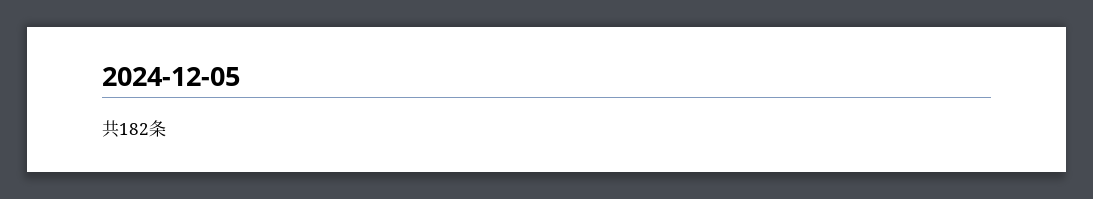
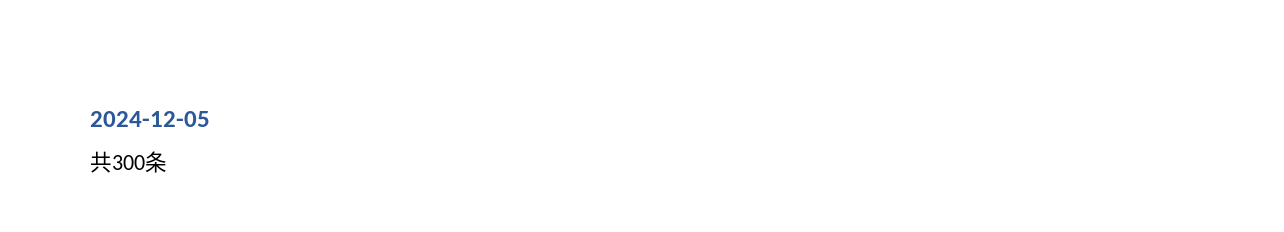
[119,123,149,135] 182 -> [112,155,145,170] 300

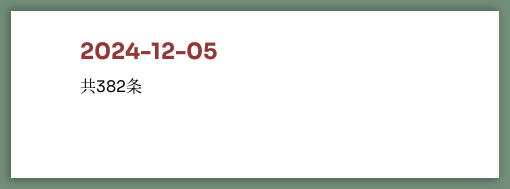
[112,155,145,170] 300 -> [96,80,126,93] 382

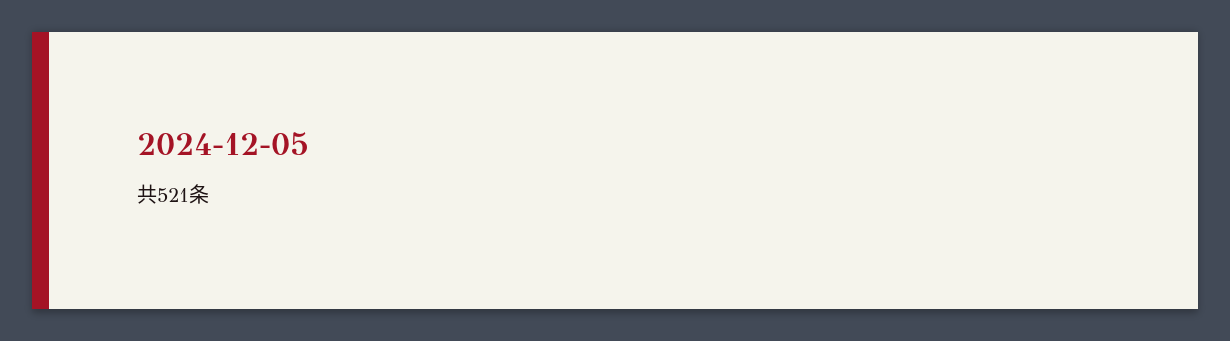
[96,80,126,93] 382 -> [157,188,189,202] 521

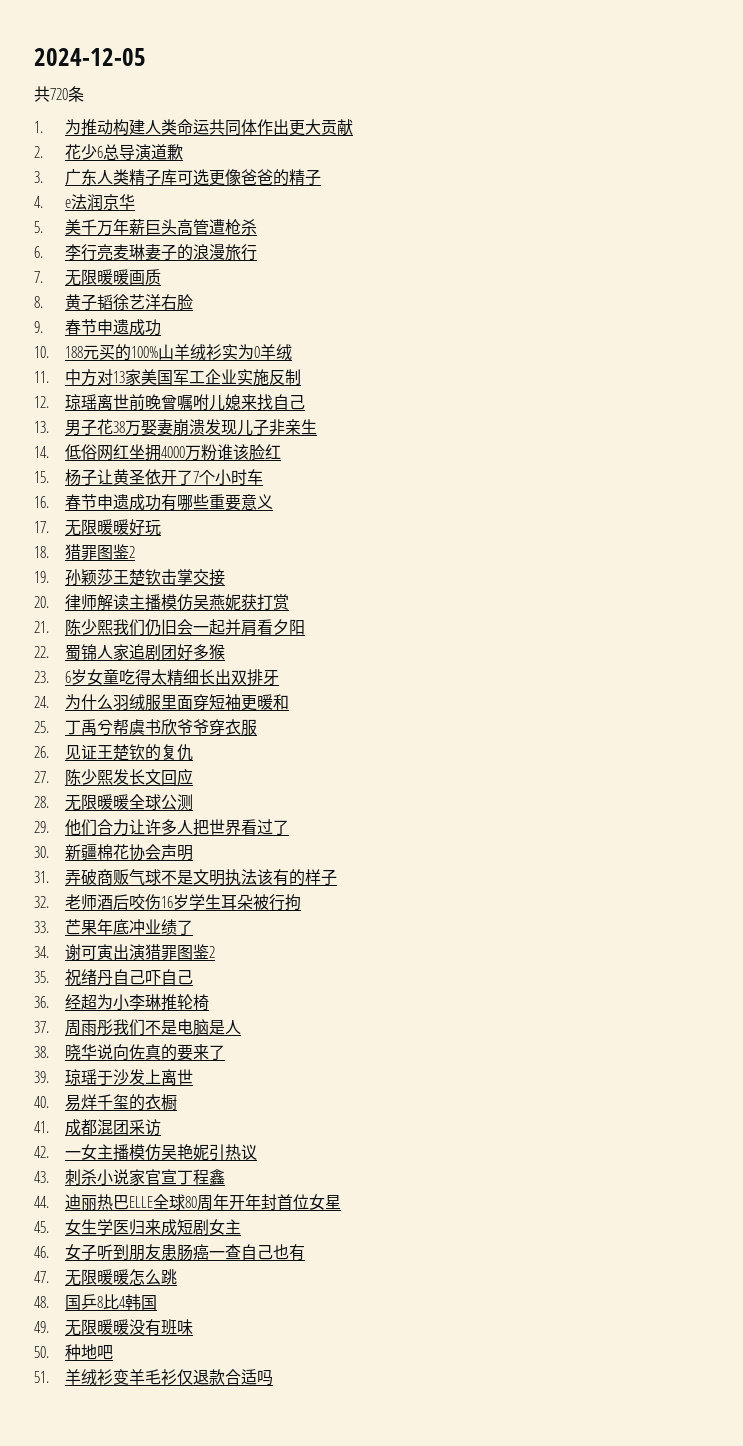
[157,188,189,202] 521 -> [50,88,68,100] 720
(209, 194) none -> [34,119,354,136] [34,144,184,160] [34,169,322,186] [34,194,136,210] [34,219,258,236] [34,244,258,261] [34,269,162,286] [34,294,194,311] [34,319,162,336] [34,344,293,361] [34,369,302,386] [34,394,306,411] [34,419,318,436] [34,444,282,461] [34,469,264,486] [34,494,274,511] [34,519,162,536] [34,544,136,560] [34,569,226,586] [34,594,290,611] [34,619,306,636] [34,644,226,661] [34,669,280,686] [34,694,290,711] [34,719,258,736] [34,744,194,761] [34,768,194,786] [34,794,194,811] [34,819,290,836] [34,844,194,861] [34,869,338,886] [34,894,302,911] [34,919,194,935] [34,944,216,960] [34,969,194,986] [34,994,210,1011] [34,1019,242,1036] [34,1044,226,1061] [34,1069,194,1085] [34,1094,178,1111] [34,1119,162,1136] [34,1144,258,1161] [34,1169,226,1186] [34,1194,342,1211] [34,1219,242,1236] [34,1244,306,1261] [34,1269,178,1286] [34,1294,158,1311] [34,1319,194,1336] [34,1344,114,1360] [34,1369,274,1386] // 1.为推动构建人类命运共同体作出更大贡献 // 2.花少6总导演道歉 // 3.广东人类精子库可选更像爸爸的精子 // 4. e法润京华 // 5.美千万年薪巨头高管遭枪杀 // 6.李行亮麦琳妻子的浪漫旅行 // 7.无限暖暖画质 // 8.黄子韬徐艺洋右脸 // 9.春节申遗成功 // 10. 188元买的100%山羊绒衫实为0羊绒 // 11.中方对13家美国军工企业实施反制 // 12.琼瑶离世前晚曾嘱咐儿媳来找自己 // 13.男子花38万娶妻崩溃发现儿子非亲生 // 14.低俗网红坐拥4000万粉谁该脸红 // 15.杨子让黄圣依开了7个小时车 // 16.春节申遗成功有哪些重要意义 // 17.无限暖暖好玩 // 18.猎罪图鉴2 // 19.孙颖莎王楚钦击掌交接 // 20.律师解读主播模仿吴燕妮获打赏 // 21.陈少熙我们仍旧会一起并肩看夕阳 // 22.蜀锦人家追剧团好多猴 // 23. 6岁女童吃得太精细长出双排牙 // 24.为什么羽绒服里面穿短袖更暖和 // 25.丁禹兮帮虞书欣爷爷穿衣服 // 26.见证王楚钦的复仇 // 27.陈少熙发长文回应 // 28.无限暖暖全球公测 // 29.他们合力让许多人把世界看过了 // 30.新疆棉花协会声明 // 31.弄破商贩气球不是文明执法该有的样子 // 32.老师酒后咬伤16岁学生耳朵被行拘 // 33.芒果年底冲业绩了 // 34.谢可寅出演猎罪图鉴2 // 35.祝绪丹自己吓自己 // 36.经超为小李琳推轮椅 // 37.周雨彤我们不是电脑是人 // 38.晓华说向佐真的要来了 // 39.琼瑶于沙发上离世 // 40.易烊千玺的衣橱 // 41.成都混团采访 // 42.一女主播模仿吴艳妮引热议 // 43.刺杀小说家官宣丁程鑫 // 44.迪丽热巴ELLE全球80周年开年封首位女星 // 45.女生学医归来成短剧女主 // 46.女子听到朋友患肠癌一查自己也有 // 47.无限暖暖怎么跳 // 48.国乒8比4韩国 // 49.无限暖暖没有班味 // 50.种地吧 // 51.羊绒衫变羊毛衫仅退款合适吗

